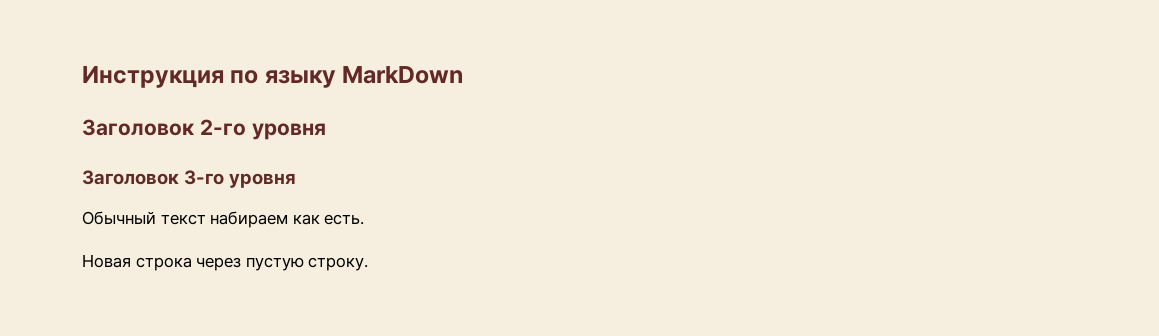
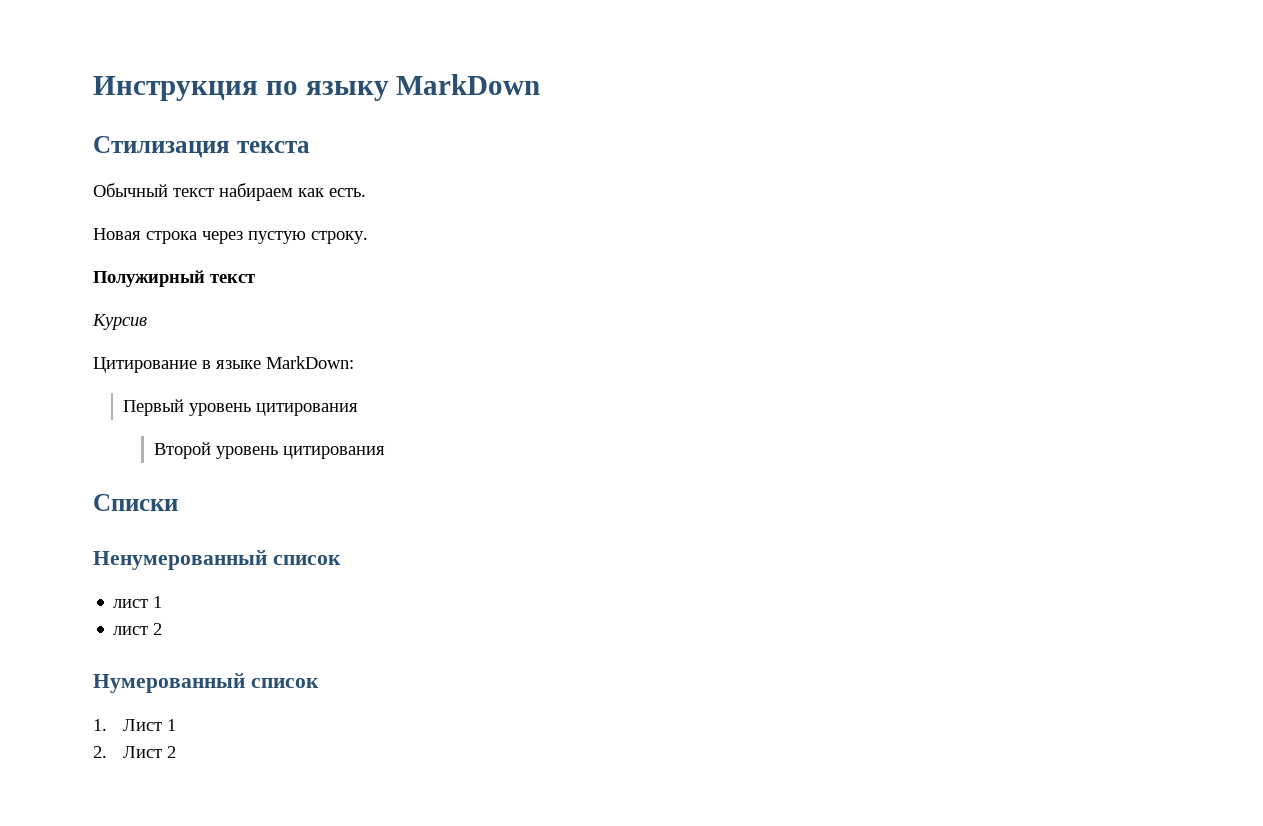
[82,119,326,140] [82,170,297,188] Заголовок 2-го уровня // Заголовок 3-го уровня -> [93,136,310,158] Стилизация текста
(369, 264) none -> [93,270,255,287] [92,314,147,330] [93,356,354,373] [123,399,359,416] [153,442,385,459] [93,494,178,511] [93,550,341,570] [113,596,163,608] [113,623,163,635] [93,673,319,693] [93,719,177,731] [93,746,177,758] // Полужирный текст // Курсив // Цитирование в языке MarkDown: // Первый уровень цитирования // Второй уровень цитирования // Списки // Ненумерованный список // лист 1 // лист 2 // Нумерованный список // 1. Лист 1 // 2. Лист 2

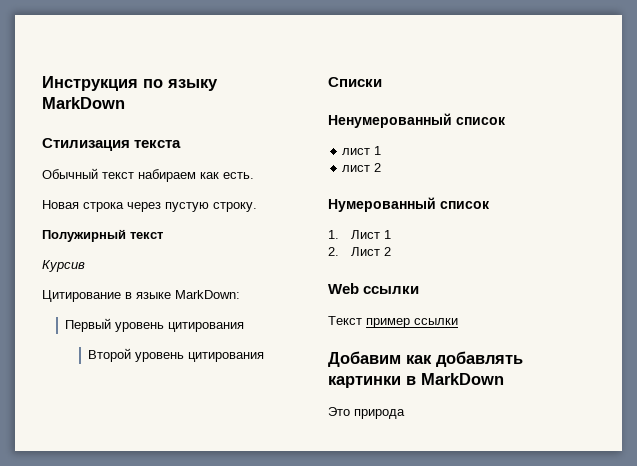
(177, 752) none -> [328,283,420,294] [328,316,458,328] [328,351,523,367] [328,373,504,388] [328,407,405,419] // Web ссылки // Текст пример ссылки // Добавим как добавлять картинки в MarkDown // Это природа

